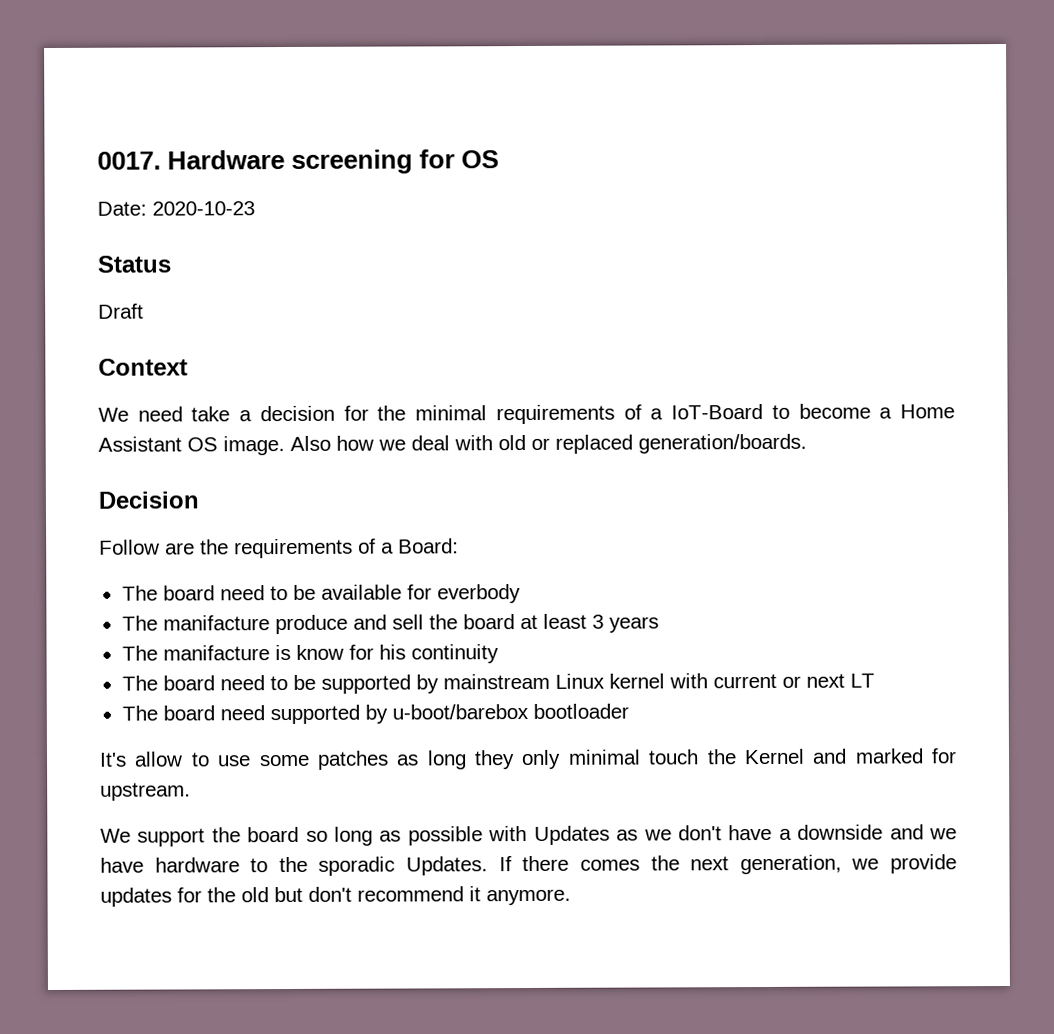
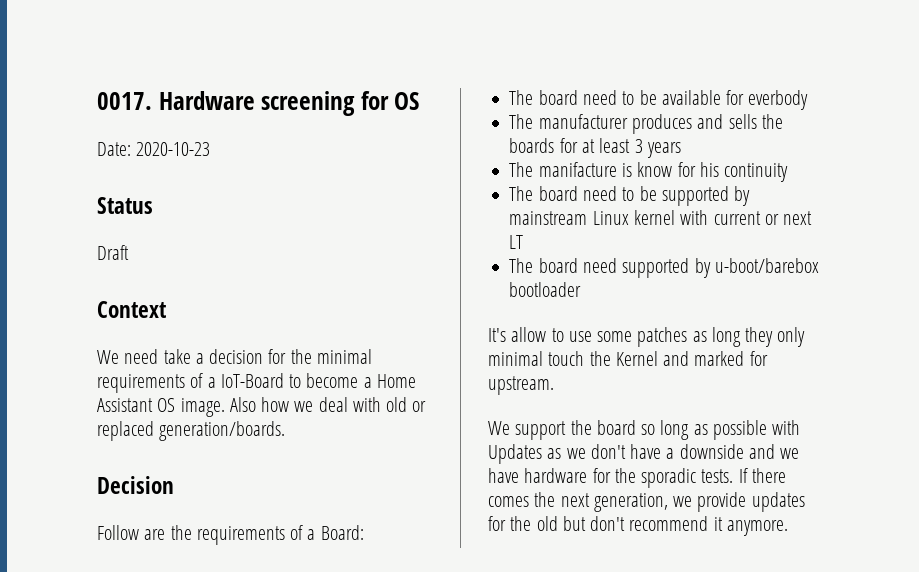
[162,614,515,635] manifacture produce and sell the board -> [538,114,783,134] [509,138,578,153] manufacturer produces and sells the boards for
[250,858,269,873] to -> [592,468,611,483] for
[406,856,489,876] Updates. -> [701,469,734,483] tests.

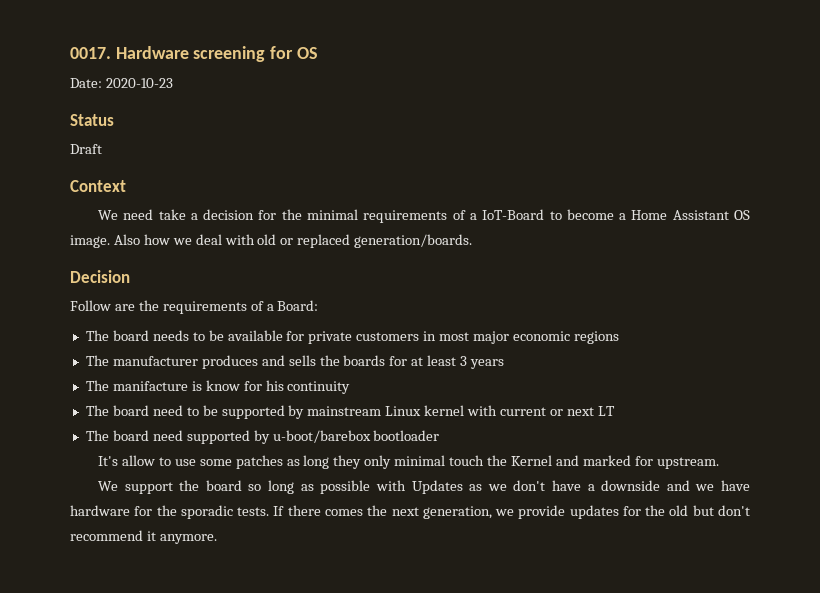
[582,90,617,105] need -> [152,330,189,341] needs
[748,90,809,110] everbody -> [308,331,619,344] private customers in most major economic regions

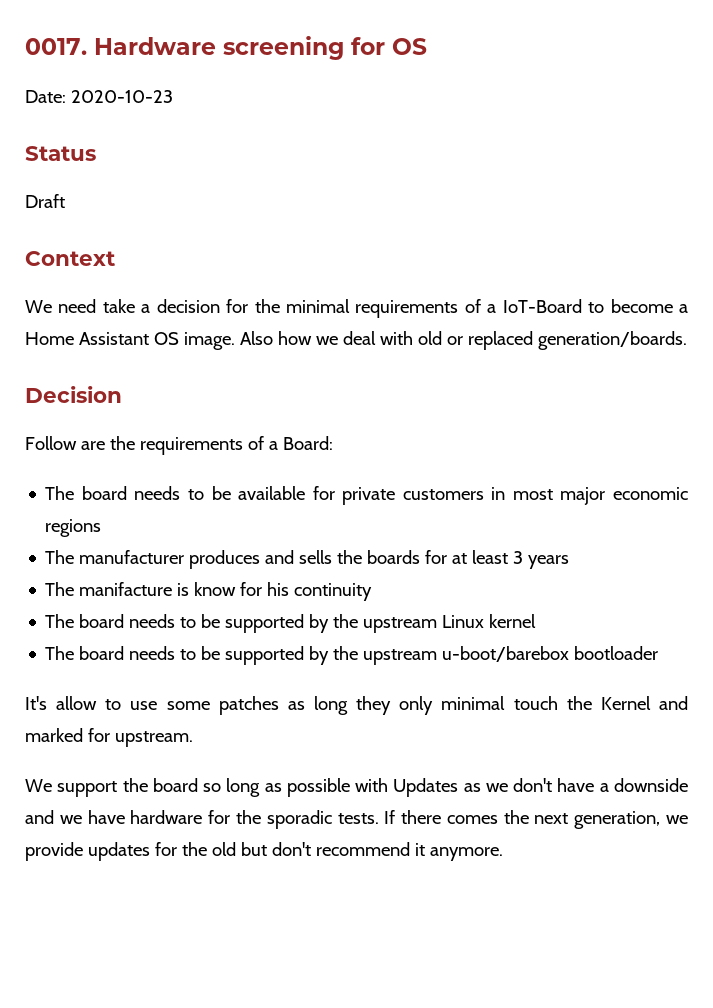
[152,405,382,419] need to be supported by mainstream -> [129,614,438,633] needs to be supported by the upstream
[467,405,615,416] [85,430,270,444] with current or next LT // The board need supported by -> [45,646,438,665] // The board needs to be supported by the upstream

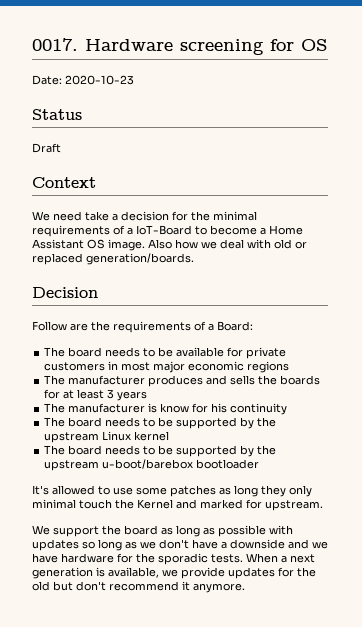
[79,582,173,596] manifacture -> [68,403,146,413] manufacturer
[56,696,98,710] allow -> [52,485,95,495] allowed
[203,783,222,792] so -> [161,527,173,535] as
[393,778,459,797] Updates -> [32,539,122,551] updates so long
[384,810,661,829] If there comes the next generation, -> [246,553,315,563] [32,567,159,579] When a next generation is available,

